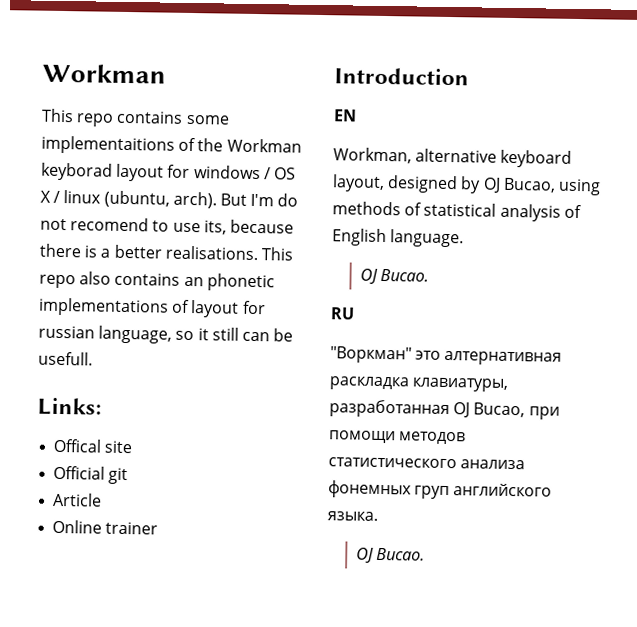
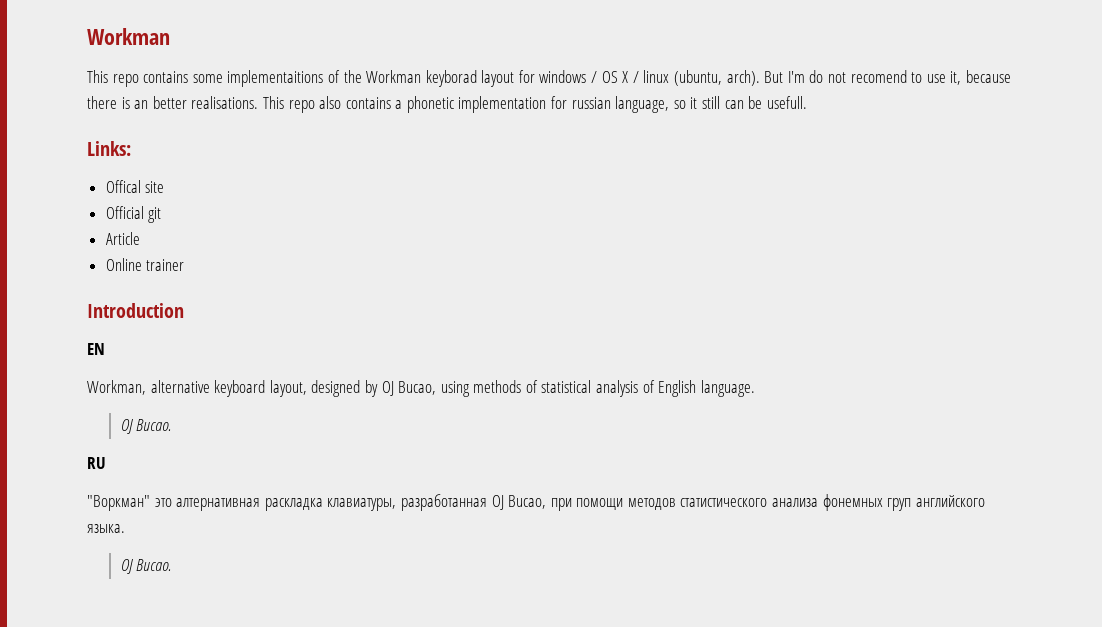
[203,220,227,235] its, -> [950,71,962,85] it,
[100,248,111,258] a -> [134,100,149,109] an
[183,273,275,292] [38,297,240,318] an phonetic implementations of layout -> [395,96,547,113] a phonetic implementation

